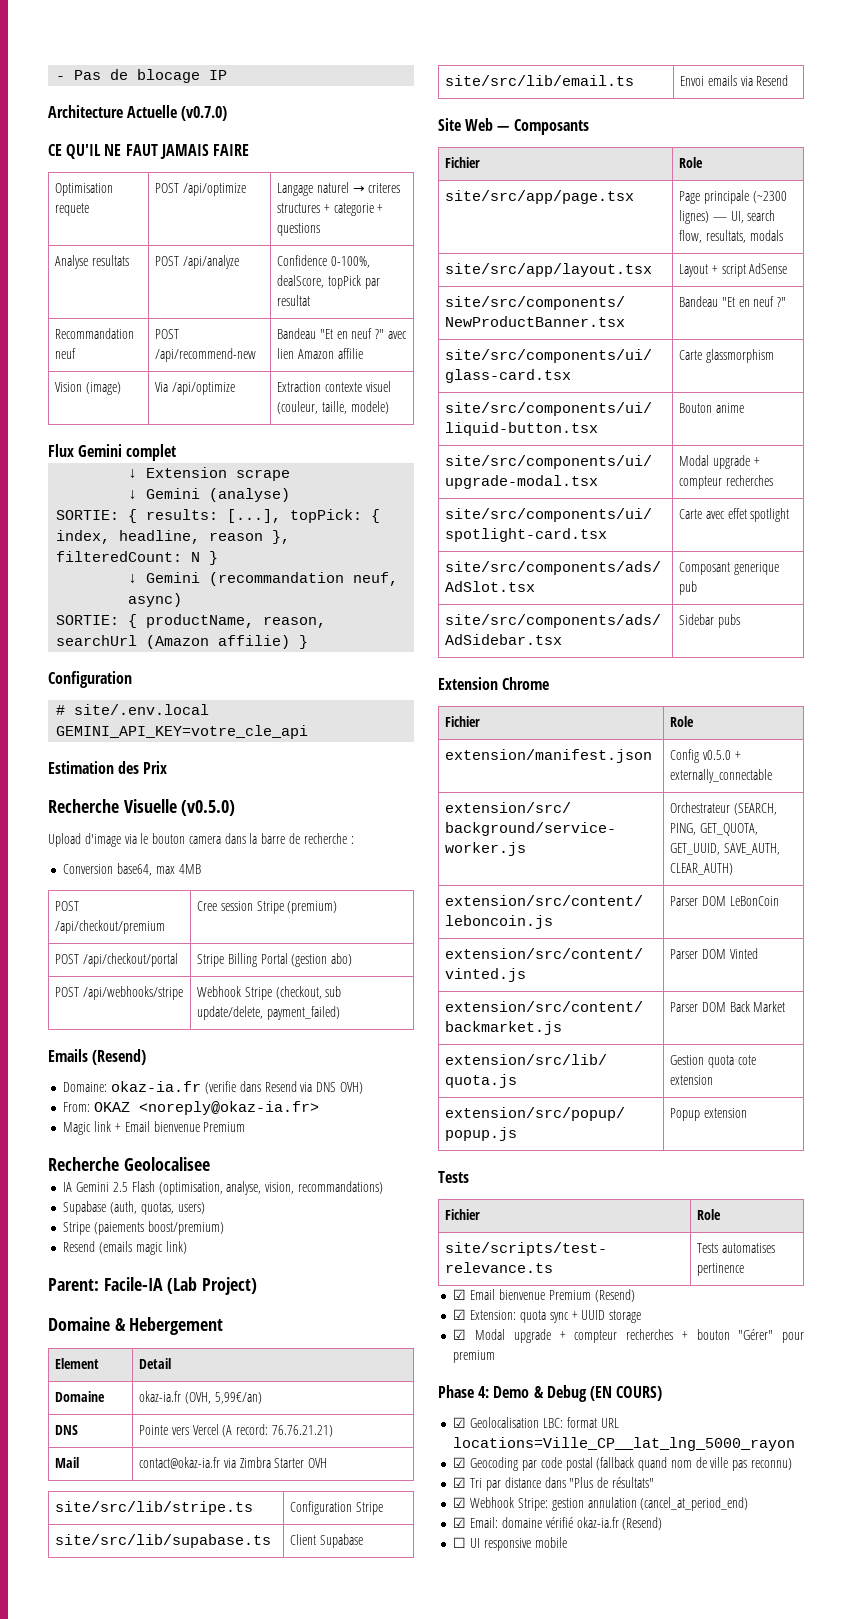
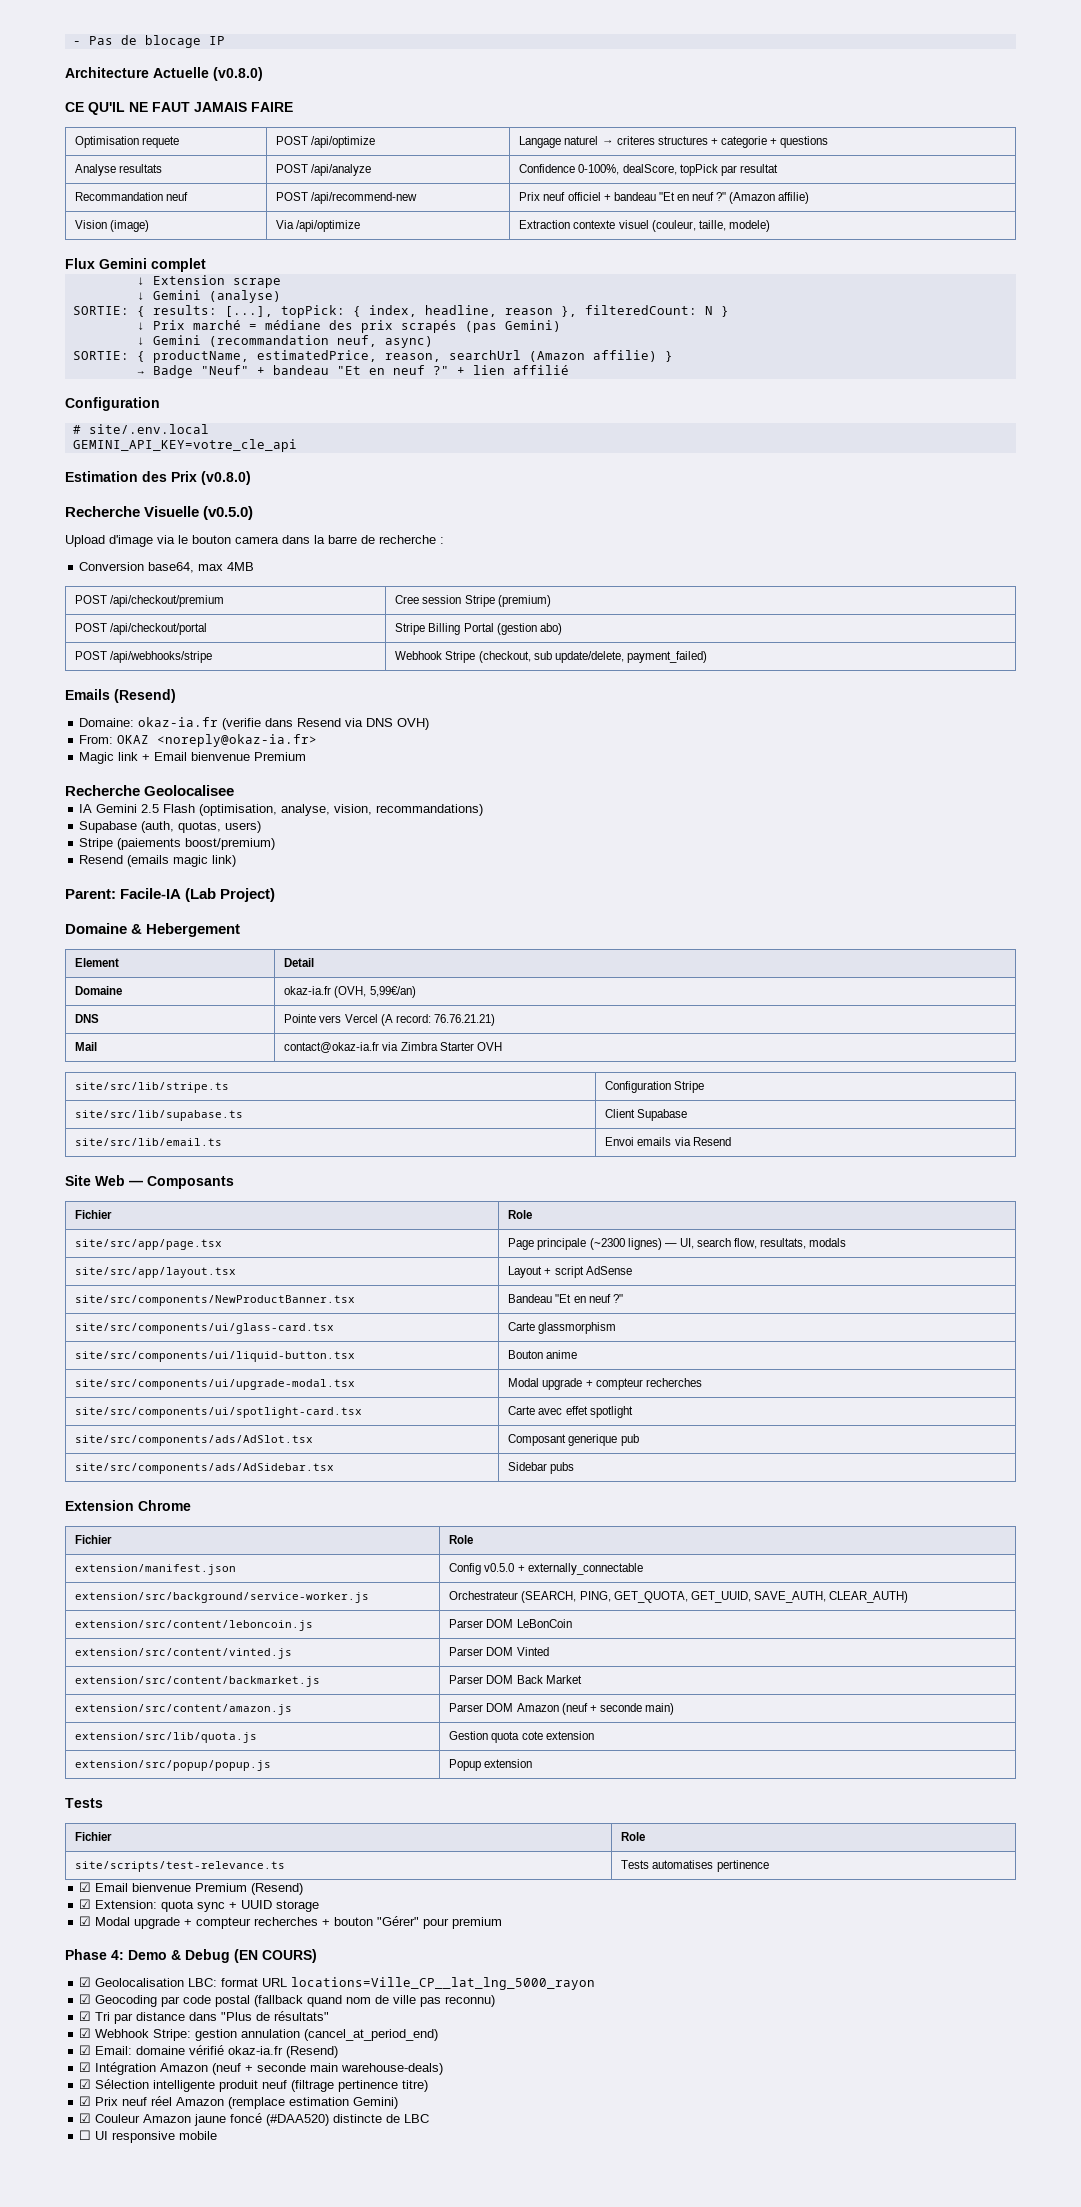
[181,106,228,121] (v0.7.0) -> [213,67,263,81] (v0.8.0)
[277,328,408,339] [277,348,363,359] Bandeau "Et en neuf ?" avec lien Amazon affilie -> [519,192,810,204] Prix neuf officiel + bandeau "Et en neuf ?" (Amazon affilie)
(219, 558) none -> [136,320,561,333] // ↓ Prix marché = médiane des prix scrapés (pas Gemini)
(255, 621) none -> [256,350,377,362] estimatedPrice,
(309, 642) none -> [136,365,569,378] // → Badge "Neuf" + bandeau "Et en neuf ?" + lien affilié
(168, 767) none -> [201,471,251,485] (v0.8.0)
(786, 1006) none -> [75,1704,293,1715] [449,1703,674,1715] // extension/src/content/amazon.js | Parser DOM Amazon (neuf + seconde main)
(663, 1523) none -> [79,2062,444,2075] [79,2079,429,2092] [79,2096,399,2109] [79,2113,430,2126] // ☑ Intégration Amazon (neuf + seconde main warehouse-deals) // ☑ Sélection intelligente produit neuf (filtrage pertinence titre) // ☑ Prix neuf réel Amazon (remplace estimation Gemini) // ☑ Couleur Amazon jaune foncé (#DAA520) distincte de LBC

